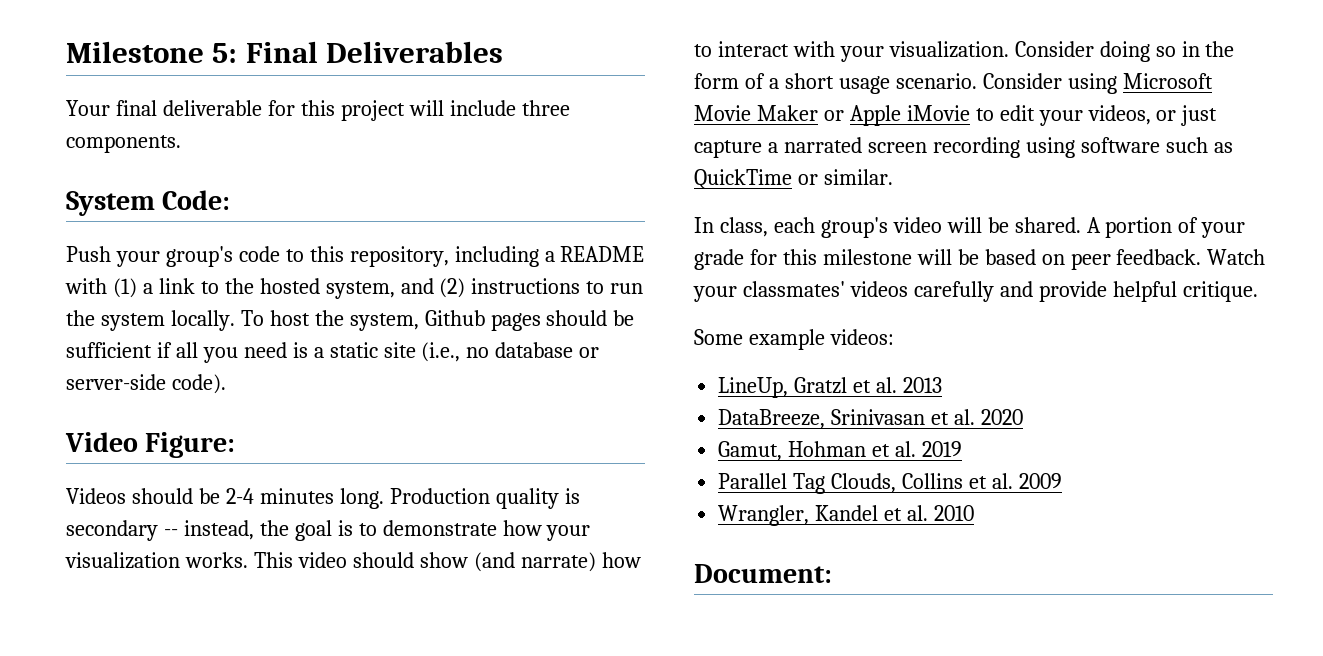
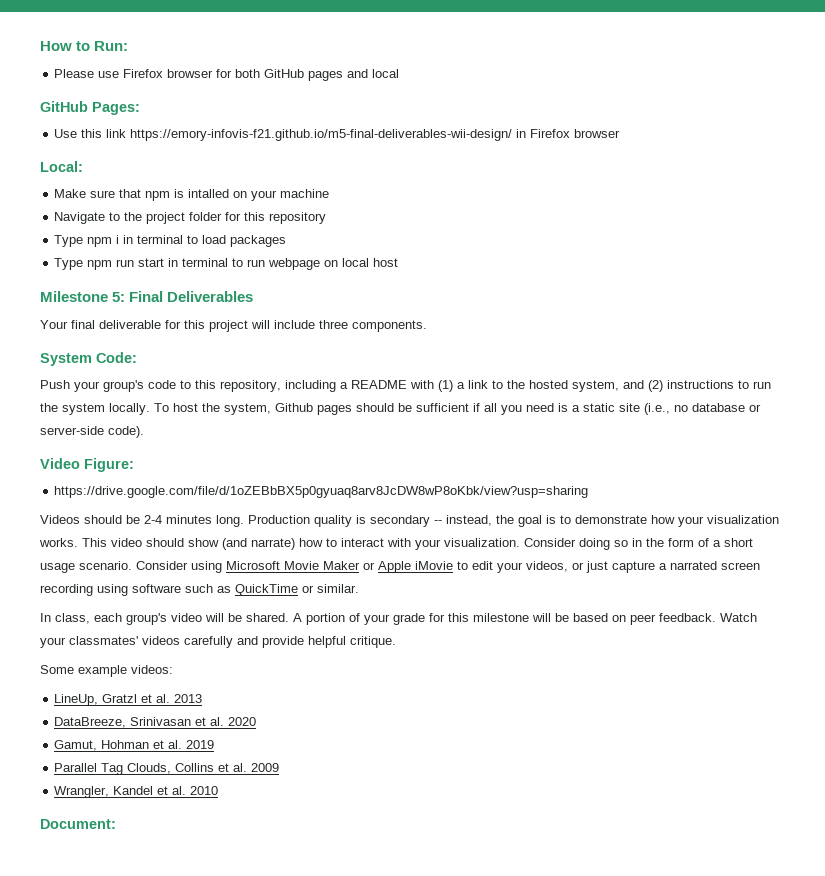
(66, 52) none -> [40,41,129,51] [54,69,400,81] [40,101,140,115] [54,129,621,141] [40,161,83,172] [54,189,330,201] [54,212,327,224] [54,235,287,247] [54,258,399,270] How to Run: // Please use Firefox browser for both GitHub pages and local // GitHub Pages: // Use this link https://emory-infovis-f21.github.io/m5-final-deliverables-wii-design/ in Firefox browser // Local: // Make sure that npm is intalled on your machine // Navigate to the project folder for this repository // Type npm i in terminal to load packages // Type npm run start in terminal to run webpage on local host //
(236, 445) none -> [54,486,589,498] // https://drive.google.com/file/d/1oZEBbBX5p0gyuaq8arv8JcDW8wP8oKbk/view?usp=sharing

